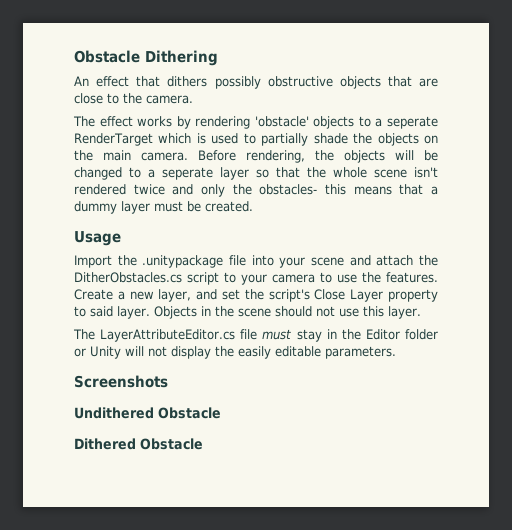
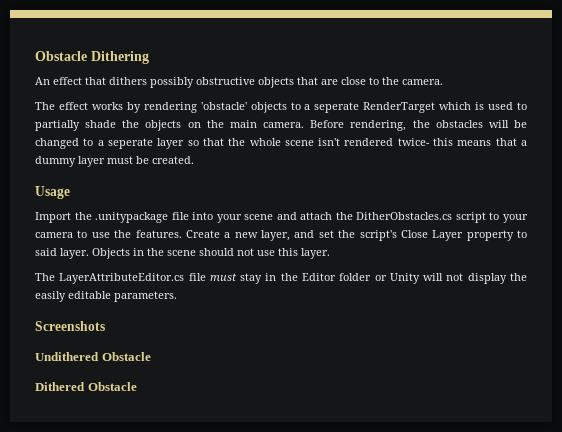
[344,150,385,163] objects -> [435,120,483,128] obstacles
[133,184,318,197] twice and only the obstacles- -> [397,138,430,146] twice-

